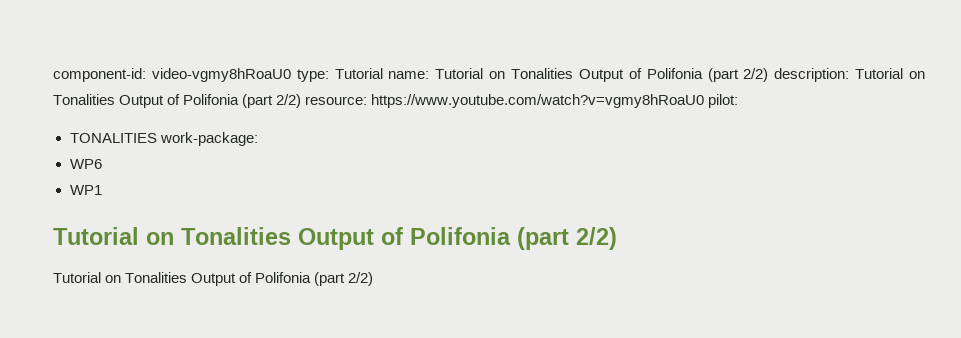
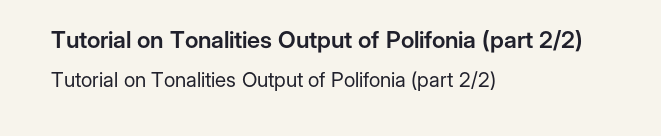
[53,68,926,82] [53,94,739,108] [69,132,258,146] [69,159,102,169] [69,185,102,195] component-id: video-vgmy8hRoaU0 type: Tutorial name: Tutorial on Tonalities Output of Polifonia (part 2/2) description: Tutorial on Tonalities Output of Polifonia (part 2/2) resource: https://www.youtube.com/watch?v=vgmy8hRoaU0 pilot: // TONALITIES work-package: // WP6 // WP1 // -> (51, 39) none

